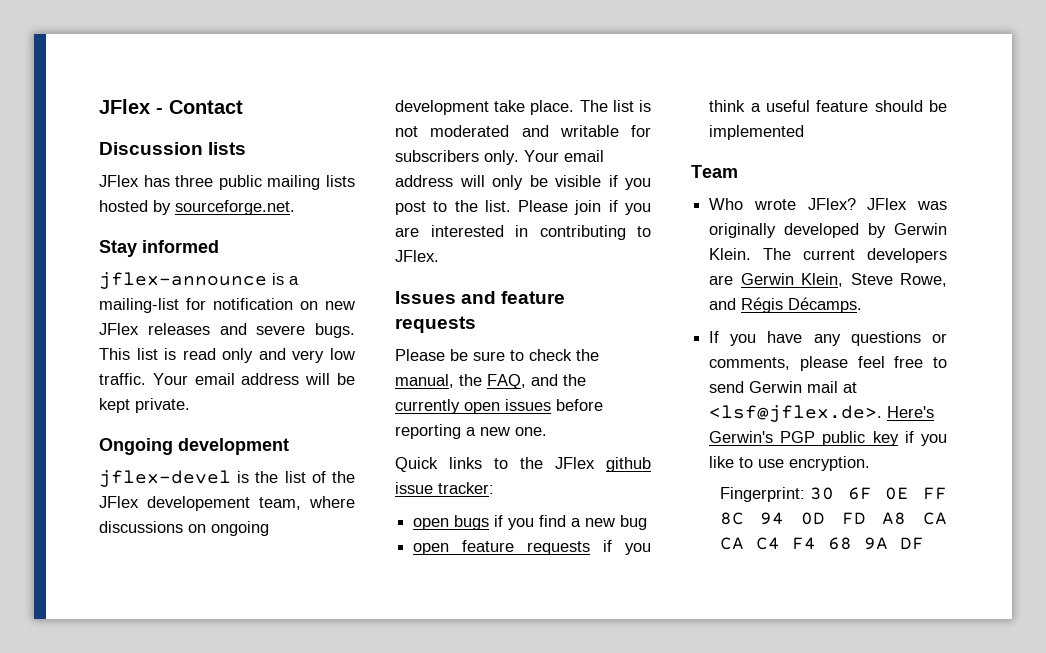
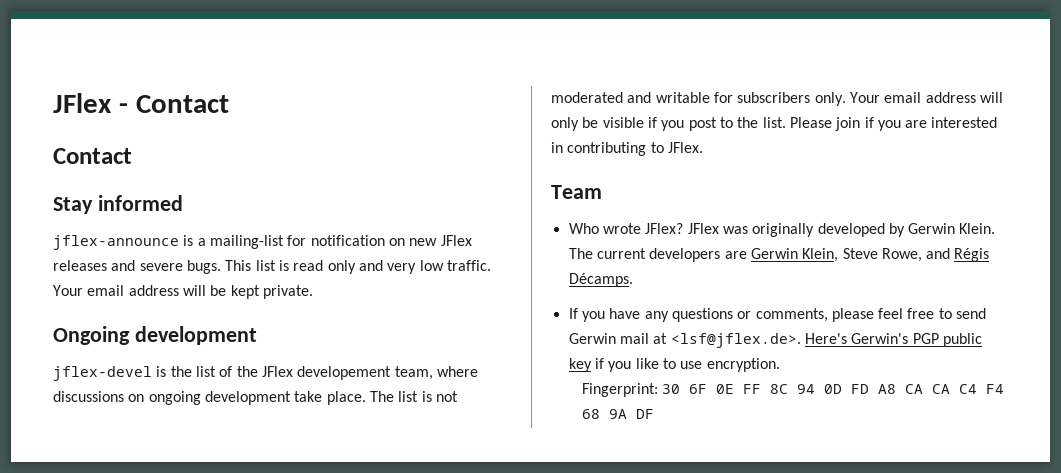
[99,142,247,155] [99,175,355,190] [99,200,295,215] Discussion lists // JFlex has three public mailing lists hosted by sourceforge.net. -> [53,148,132,164] Contact
[395,291,566,304] [395,316,476,333] [395,349,599,361] [395,374,586,389] [395,399,603,414] [395,424,547,439] [395,457,651,472] [395,482,494,494] [413,515,648,530] [413,540,651,555] [709,100,947,112] [709,125,805,140] // Issues and feature requests // Please be sure to check the manual, the FAQ, and the currently open issues before reporting a new one. // Quick links to the JFlex github issue tracker: // open bugs if you find a new bug // open feature requests if you think a useful feature should be implemented -> (703, 147) none

